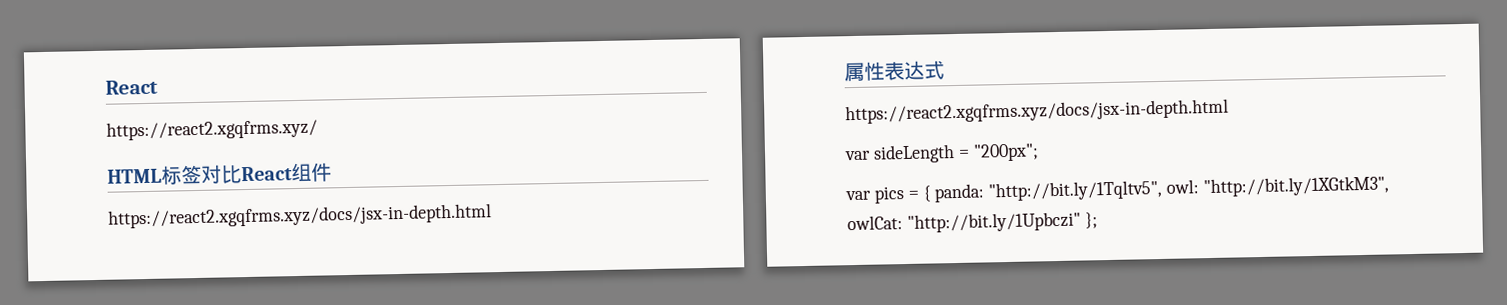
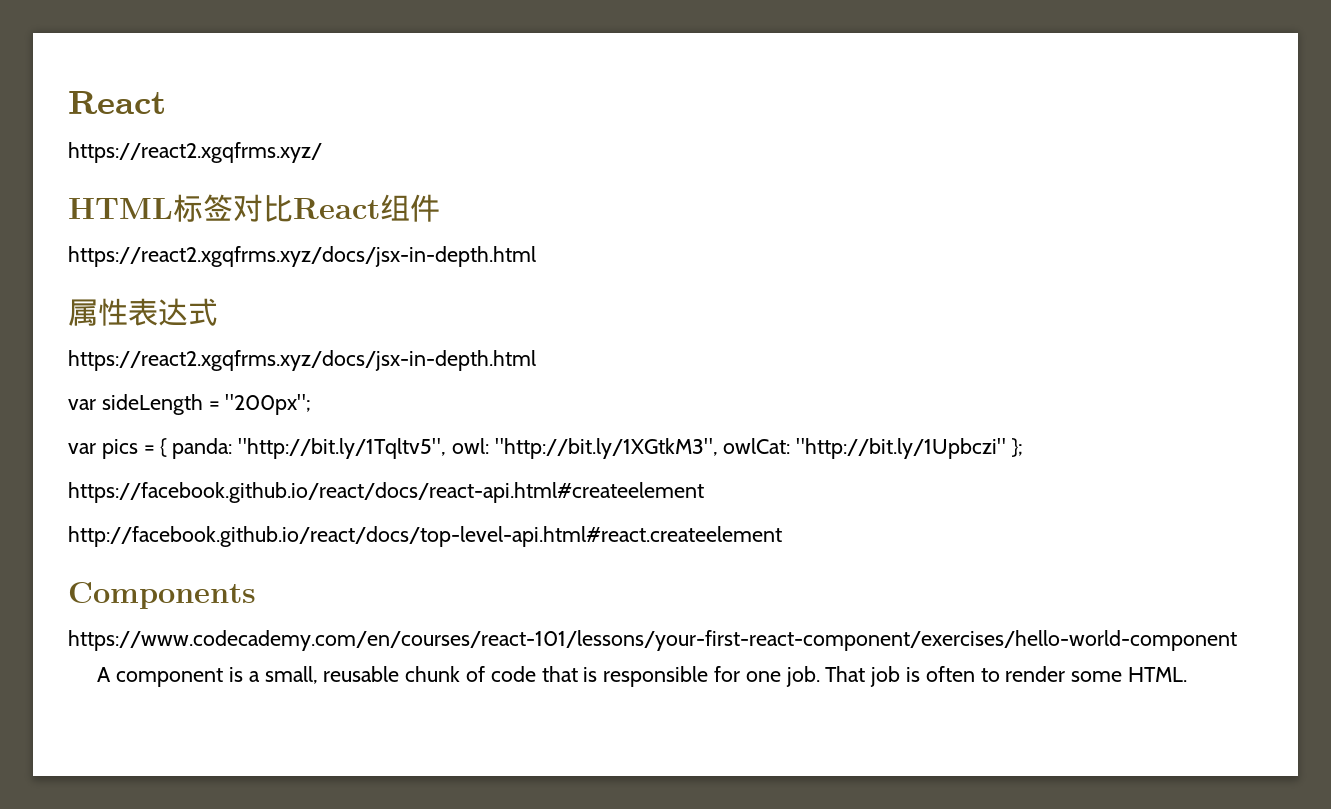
(1098, 220) none -> [68,482,704,503] [68,526,782,547] [68,582,256,609] [68,630,1237,651] [97,666,1188,687] // https://facebook.github.io/react/docs/react-api.html#createelement // http://facebook.github.io/react/docs/top-level-api.html#react.createelement // Components // https://www.codecademy.com/en/courses/react-101/lessons/your-first-react-component/exercises/hello-world-component // A component is a small, reusable chunk of code that is responsible for one job. That job is often to render some HTML.

